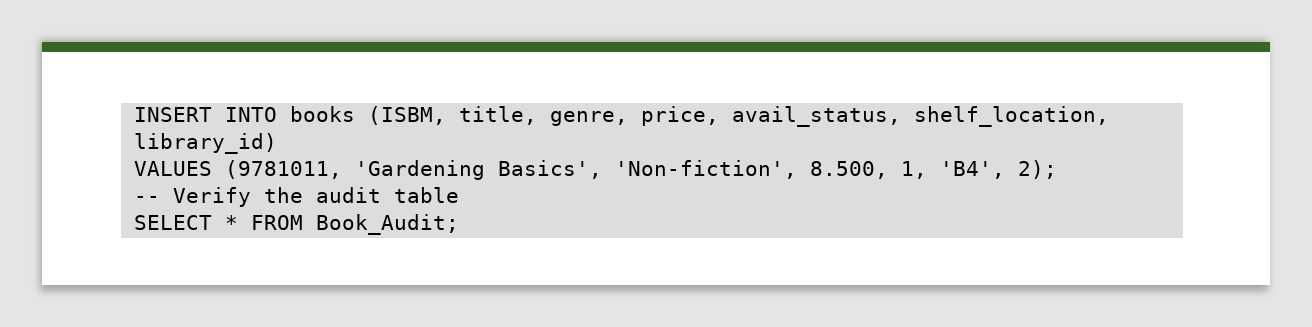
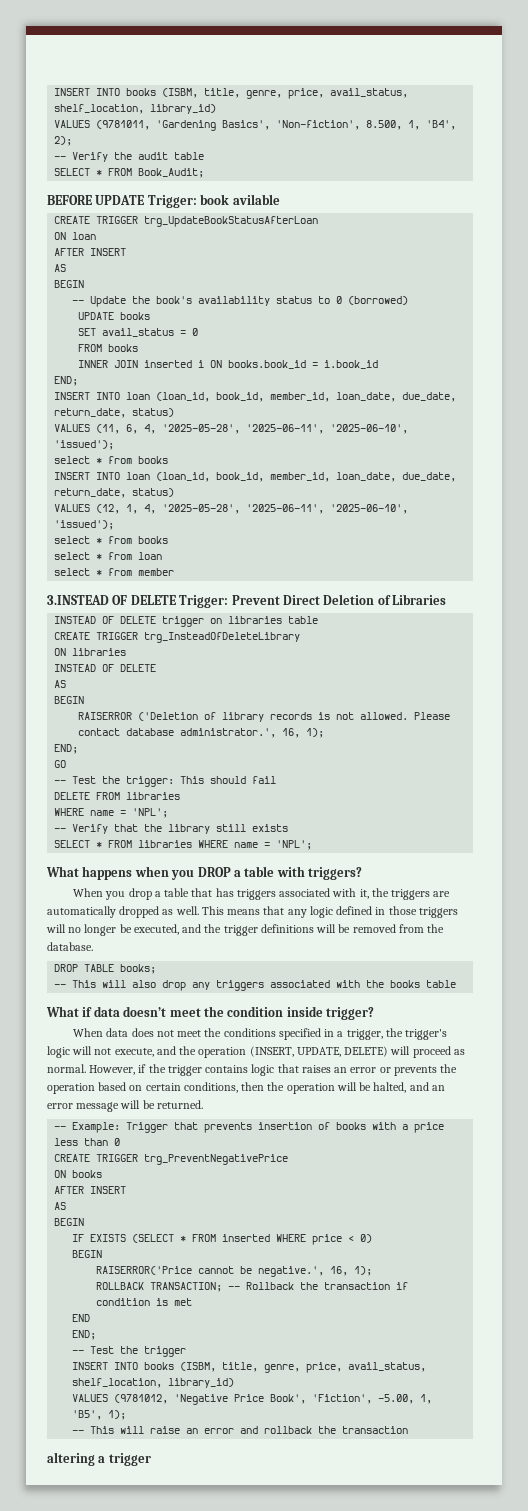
(459, 224) none -> [47,194,280,208] [54,216,319,227] [54,232,97,240] [54,248,127,256] [54,264,67,272] [54,280,85,288] [72,296,409,307] [78,312,151,320] [78,328,199,337] [78,344,139,352] [78,360,379,369] [54,376,79,386] [54,392,457,402] [54,408,175,418] [54,424,409,434] [54,440,115,450] [54,456,169,464] [54,472,457,482] [54,488,175,498] [54,504,409,514] [54,520,115,530] [54,536,169,544] [54,552,163,560] [54,568,175,576] [47,594,446,608] [54,616,319,627] [54,632,301,643] [54,648,127,656] [54,664,157,672] [54,680,67,688] [54,696,85,704] [78,712,451,722] [78,728,325,738] [54,744,79,754] [54,760,67,768] [54,776,277,787] [54,792,181,800] [54,808,169,818] [54,824,289,834] [54,840,313,850] [46,866,362,880] [73,888,451,900] [47,906,458,918] [46,924,445,936] [47,942,93,951] [54,964,157,974] [54,980,457,991] [46,1006,374,1020] [73,1028,448,1040] [47,1046,465,1058] [47,1064,458,1076] [47,1082,445,1094] [47,1100,203,1112] [54,1122,445,1133] [54,1138,121,1146] [54,1154,289,1165] [54,1170,103,1178] [54,1186,127,1194] [54,1202,67,1210] [54,1218,85,1226] [72,1234,373,1245] [72,1250,103,1258] [96,1266,373,1277] [96,1282,409,1292] [96,1298,193,1306] [72,1314,91,1322] [72,1330,97,1340] [72,1346,187,1357] [72,1362,427,1373] [72,1378,235,1388] [72,1394,433,1405] [72,1410,127,1420] [72,1426,409,1434] [47,1452,151,1466] // BEFORE UPDATE Trigger: book avilable // CREATE TRIGGER trg_UpdateBookStatusAfterLoan // ON loan // AFTER INSERT // AS // BEGIN // -- Update the book's availability status to 0 (borrowed) // UPDATE books // SET avail_status = 0 // FROM books // INNER JOIN inserted i ON books.book_id = i.book_id // END; // INSERT INTO loan (loan_id, book_id, member_id, loan_date, due_date, return_date, status) // VALUES (11, 6, 4, '2025-05-28', '2025-06-11', '2025-06-10', 'issued'); // select * from books // INSERT INTO loan (loan_id, book_id, member_id, loan_date, due_date, return_date, status) // VALUES (12, 1, 4, '2025-05-28', '2025-06-11', '2025-06-10', 'issued'); // select * from books // select * from loan // select * from member // 3.INSTEAD OF DELETE Trigger: Prevent Direct Deletion of Libraries // INSTEAD OF DELETE trigger on libraries table // CREATE TRIGGER trg_InsteadOfDeleteLibrary // ON libraries // INSTEAD OF DELETE // AS // BEGIN // RAISERROR ('Deletion of library records is not allowed. Please contact database administrator.', 16, 1); // END; // GO // -- Test the trigger: This should fail // DELETE FROM libraries // WHERE name = 'NPL'; // -- Verify that the library still exists // SELECT * FROM libraries WHERE name = 'NPL'; // What happens when you DROP a table with triggers? // When you drop a table that has triggers associated with it, the triggers are automatically dropped as well. This means that any logic defined in those triggers will no longer be executed, and the trigger definitions will be removed from the database. // DROP TABLE books; // -- This will also drop any triggers associated with the books table // What if data doesn’t meet the condition inside trigger? // When data does not meet the conditions specified in a trigger, the trigger's logic will not execute, and the operation (INSERT, UPDATE, DELETE) will proceed as normal. However, if the trigger contains logic that raises an error or prevents the operation based on certain conditions, then the operation will be halted, and an error message will be returned. // -- Example: Trigger that prevents insertion of books with a price less than 0 // CREATE TRIGGER trg_PreventNegativePrice // ON books // AFTER INSERT // AS // BEGIN // IF EXISTS (SELECT * FROM inserted WHERE price < 0) // BEGIN // RAISERROR('Price cannot be negative.', 16, 1); // ROLLBACK TRANSACTION; -- Rollback the transaction if condition is met // END // END; // -- Test the trigger // INSERT INTO books (ISBM, title, genre, price, avail_status, shelf_location, library_id) // VALUES (9781012, 'Negative Price Book', 'Fiction', -5.00, 1, 'B5', 1); // -- This will raise an error and rollback the transaction // altering a trigger

